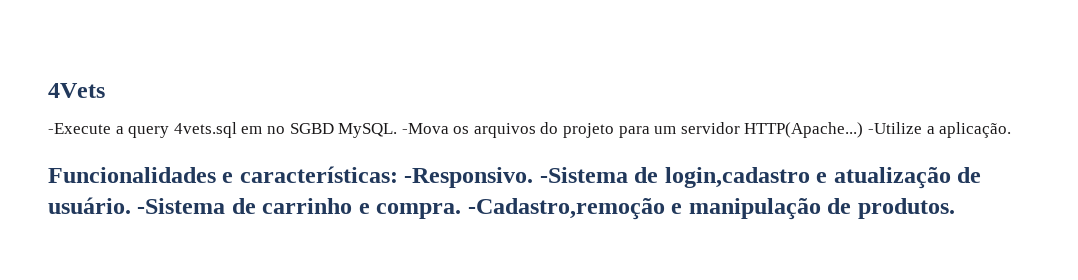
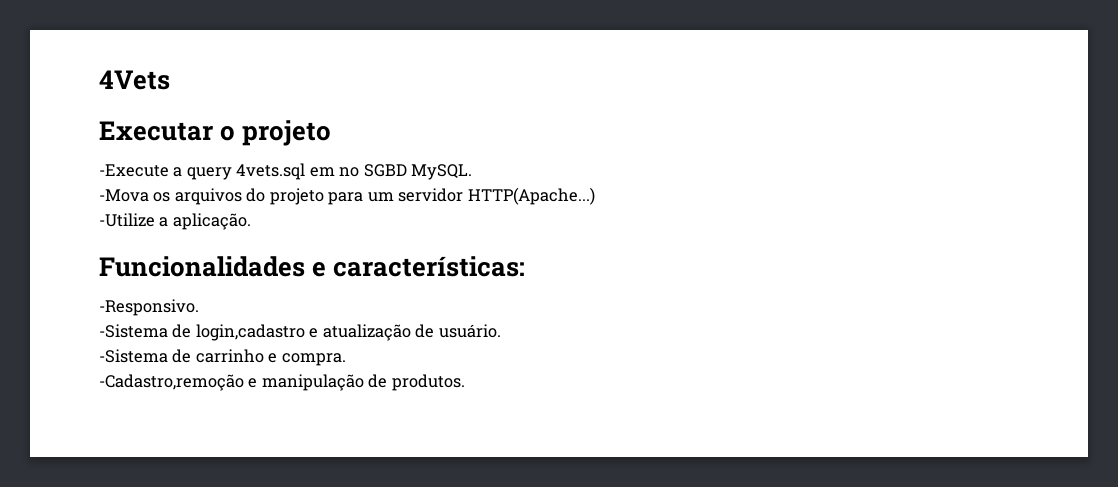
(105, 90) none -> [99,120,332,146] // Executar o projeto
(398, 130) none -> (473, 172) //
(864, 130) none -> (595, 196) //
(398, 174) none -> (526, 266) //
(534, 177) none -> (199, 307) //
(131, 205) none -> (501, 331) //
(462, 211) none -> (346, 359) //

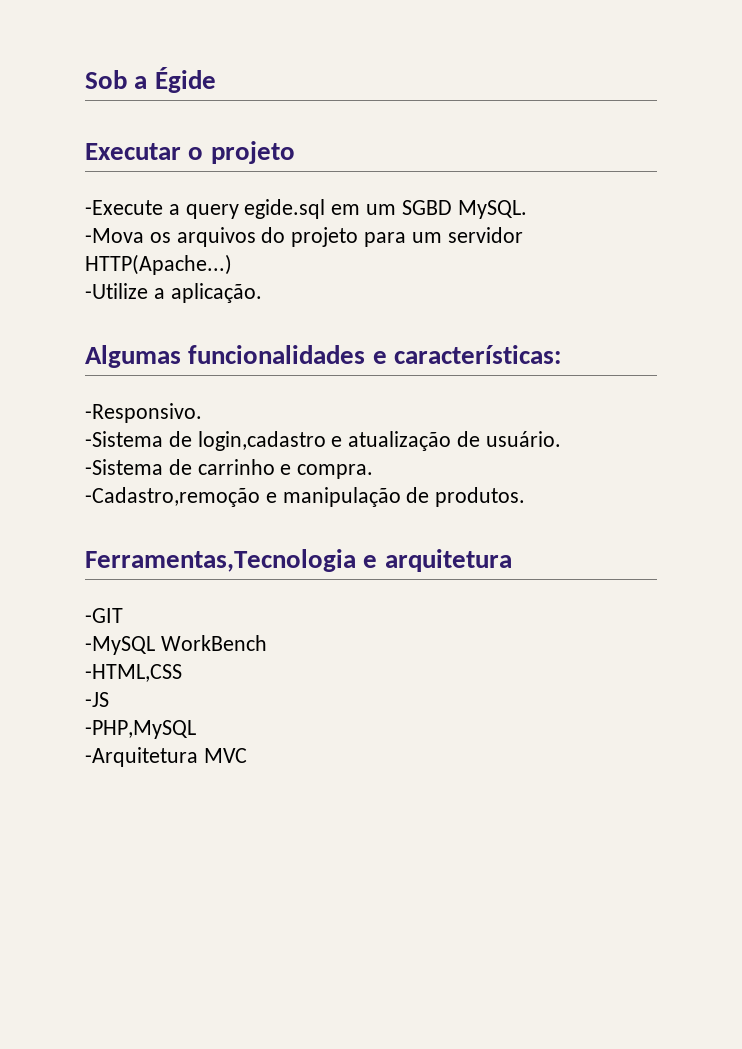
[99,70,170,90] 4Vets -> [85,67,216,93] Sob a Égide
[236,163,360,180] 4vets.sql em no -> [244,199,397,219] egide.sql em um
[99,256,305,277] Funcionalidades -> [85,345,366,368] Algumas funcionalidades
(465, 382) none -> [85,549,512,572] [85,608,123,623] [85,635,267,655] [85,664,182,682] [85,692,109,707] [85,720,196,739] [85,747,247,767] // Ferramentas,Tecnologia e arquitetura // -GIT // -MySQL WorkBench // -HTML,CSS // -JS // -PHP,MySQL // -Arquitetura MVC

